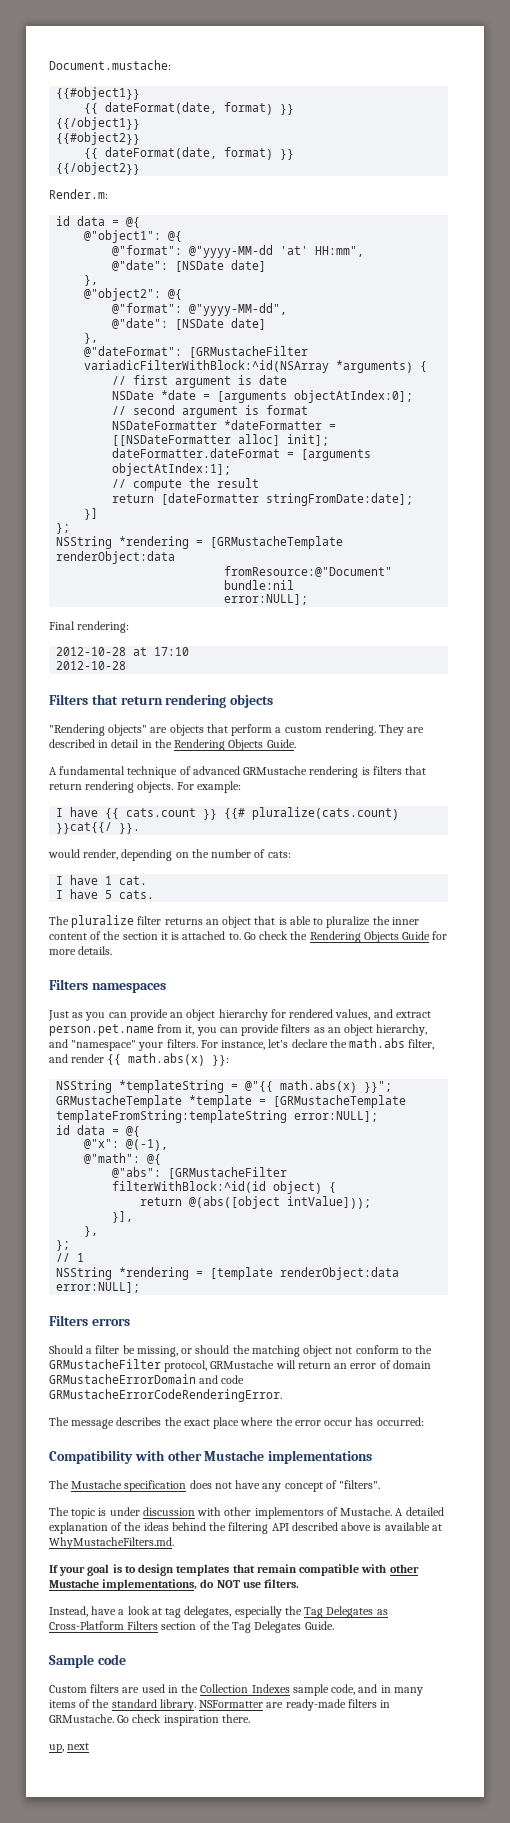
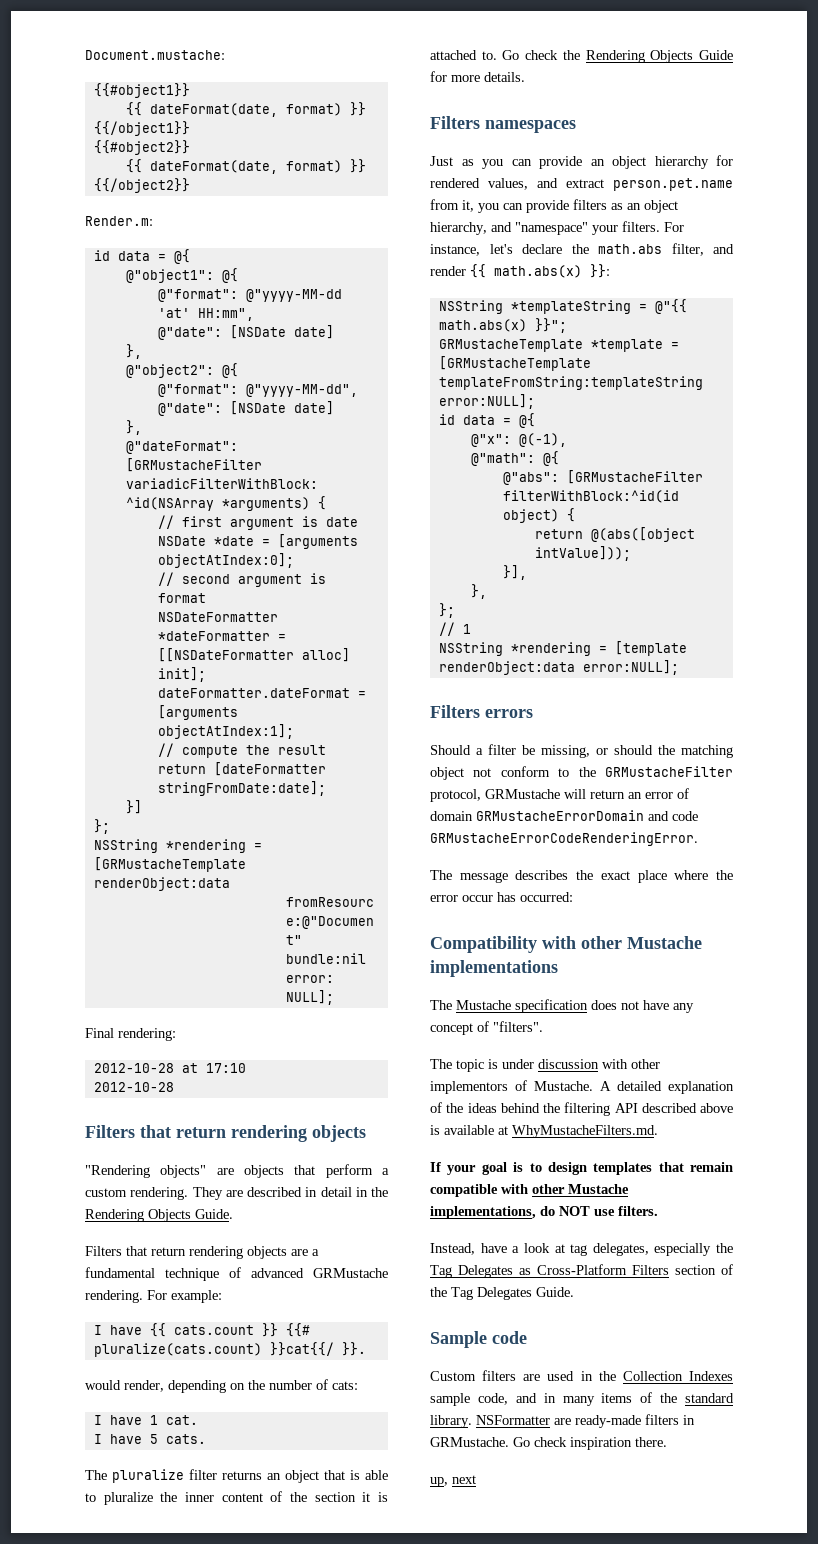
[49,767,57,775] A -> [85,1246,319,1259] Filters that return rendering objects are a
[309,766,427,778] [49,781,174,793] rendering is filters that return rendering objects. -> [85,1290,143,1303] rendering.

